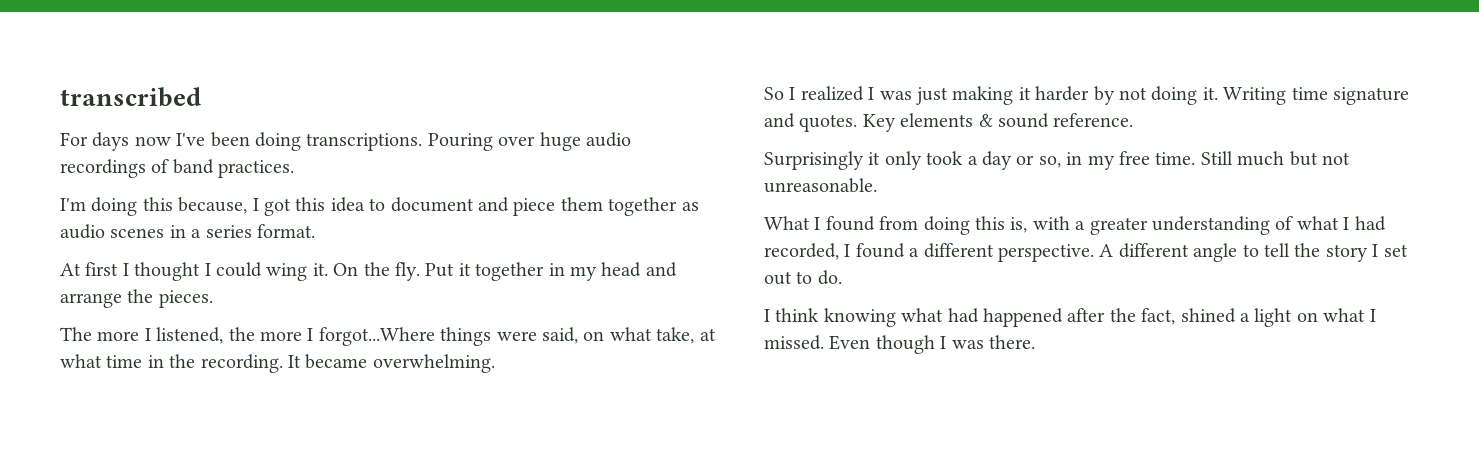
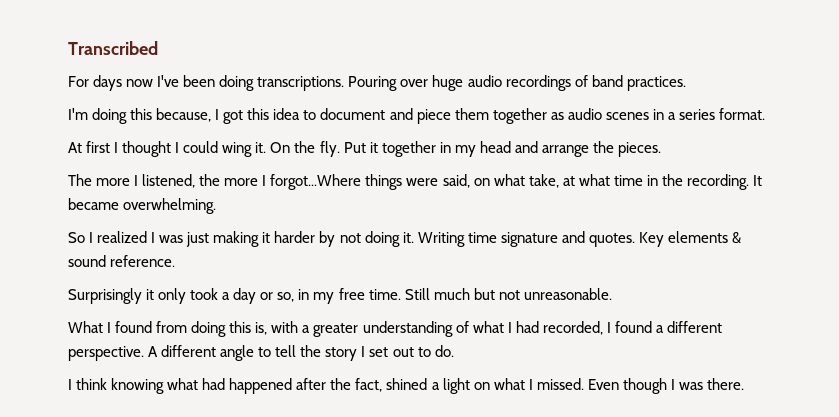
[60,87,201,107] transcribed -> [68,41,158,55] Transcribed

